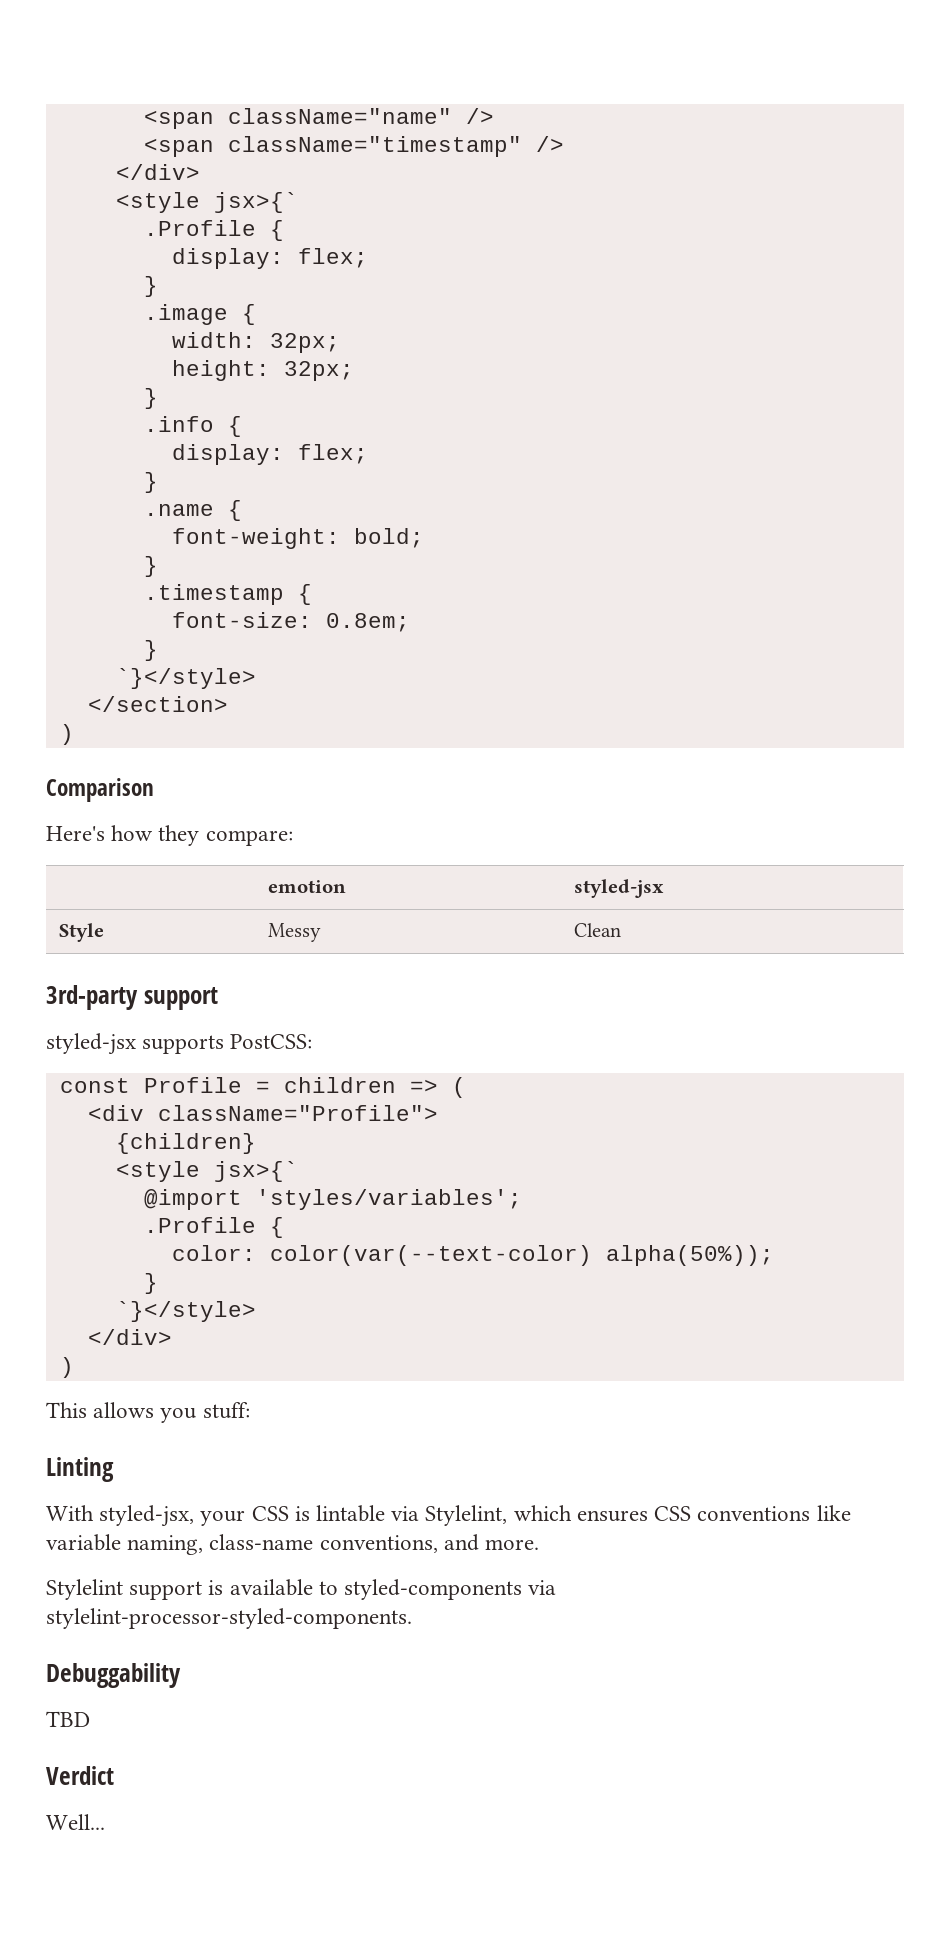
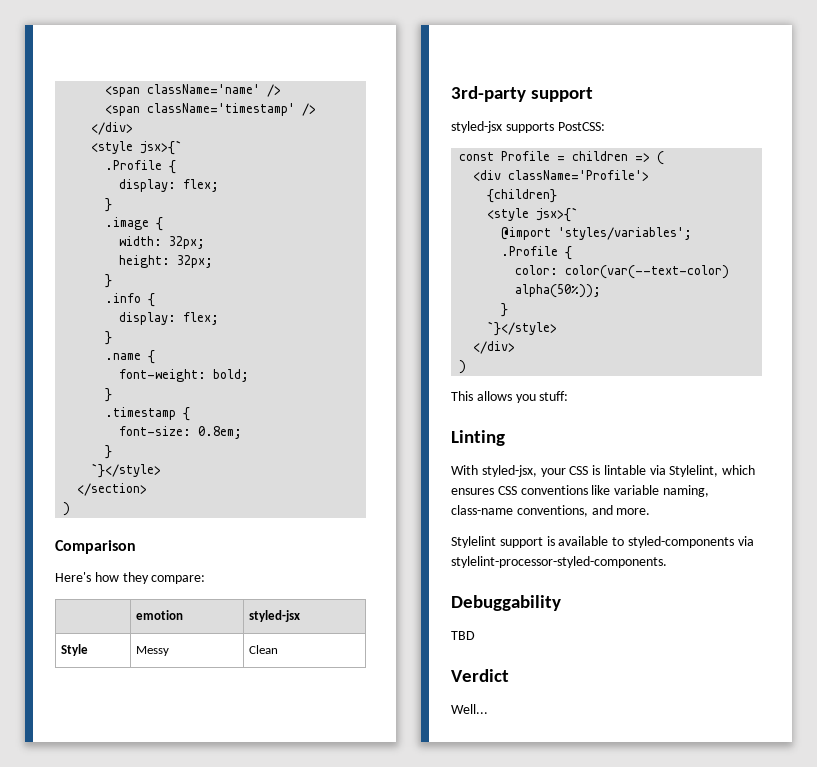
[143,108,452,129] <span className="name" -> [105,84,261,97] <span className='name'
[227,136,522,157] className="timestamp" -> [147,103,296,116] className='timestamp'
[157,1105,438,1121] className="Profile"> -> [508,170,650,181] className='Profile'>

